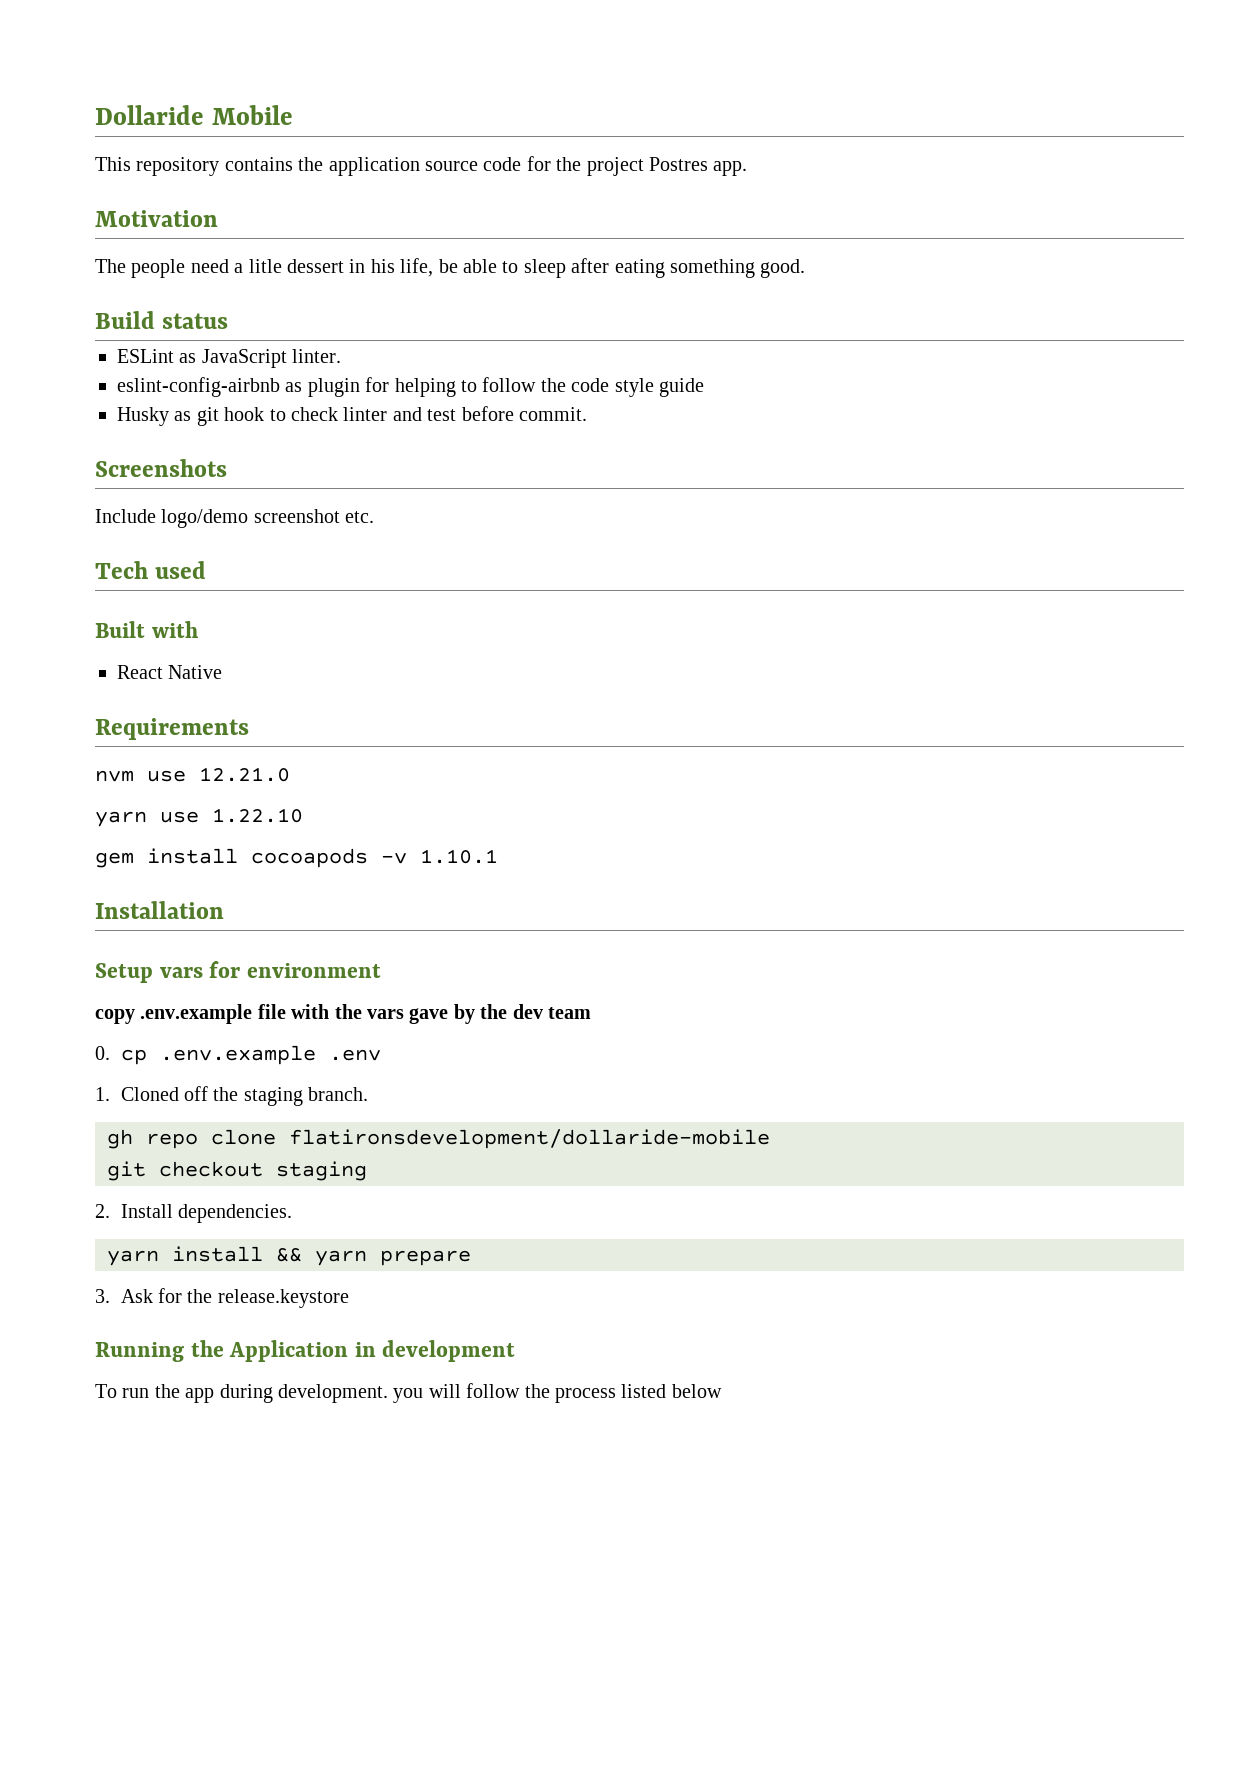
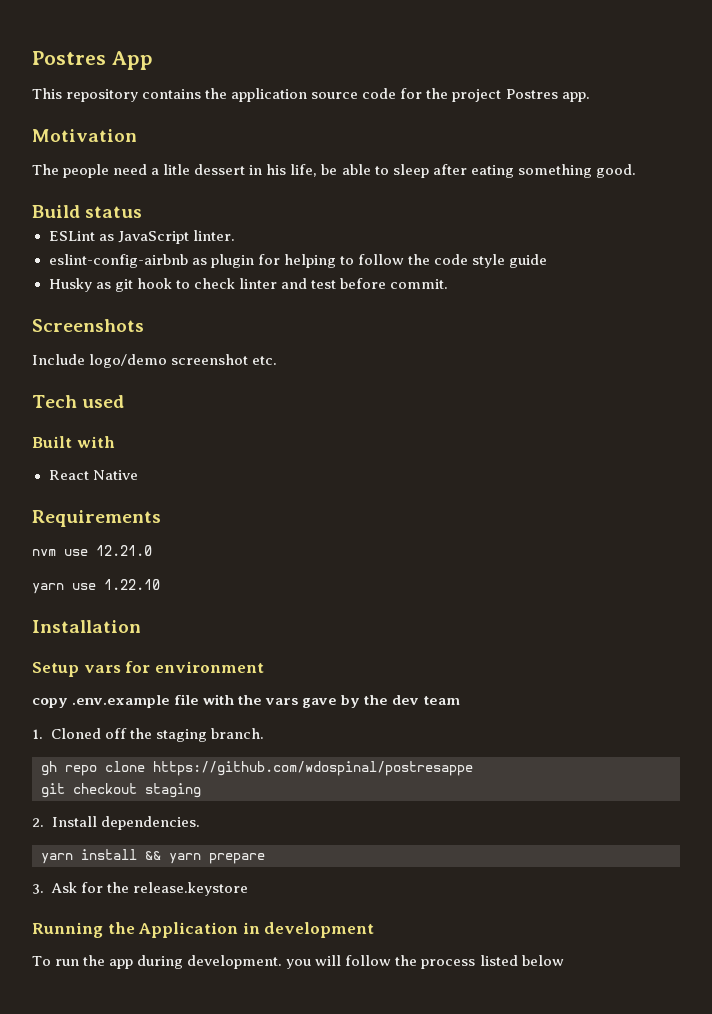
[95,105,293,125] Dollaride Mobile -> [32,51,153,70] Postres App
[95,848,498,868] // gem install cocoapods -v 1.10.1 -> (160, 584) none
[95,1045,381,1065] // 0. cp .env.example .env -> (460, 700) none
[289,1129,770,1149] flatironsdevelopment/dollaride-mobile -> [153,761,473,776] https://github.com/wdospinal/postresappe

